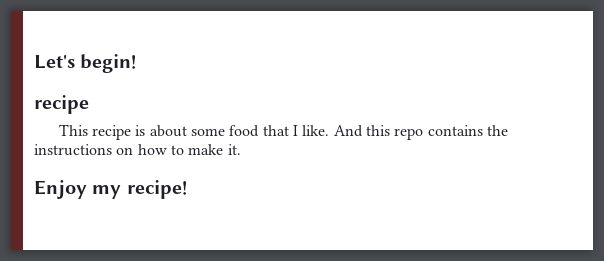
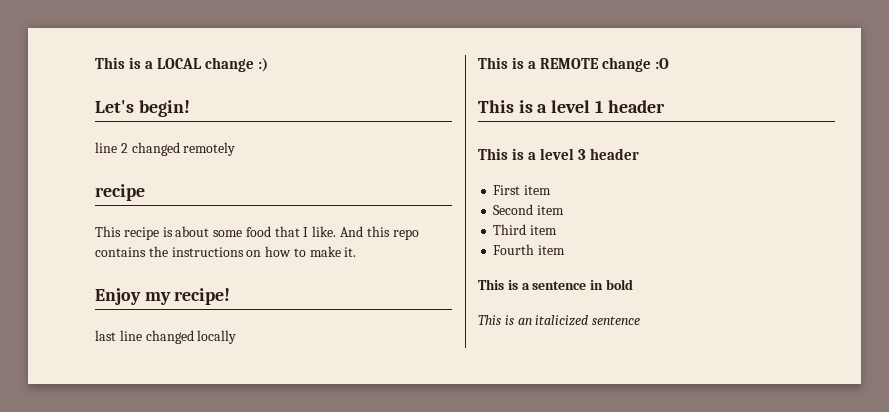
[34,54,137,73] Let's begin! -> [95,57,269,72] [95,100,190,117] [95,142,236,156] This is a LOCAL change :) // Let's begin! // line 2 changed remotely
(187, 189) none -> [95,330,237,344] [478,57,670,72] [478,100,665,113] [478,148,640,160] [493,185,552,195] [493,204,565,215] [493,224,558,235] [493,244,566,255] [478,279,633,290] [478,315,641,326] // last line changed locally // This is a REMOTE change :O // This is a level 1 header // This is a level 3 header // First item // Second item // Third item // Fourth item // This is a sentence in bold // This is an italicized sentence

